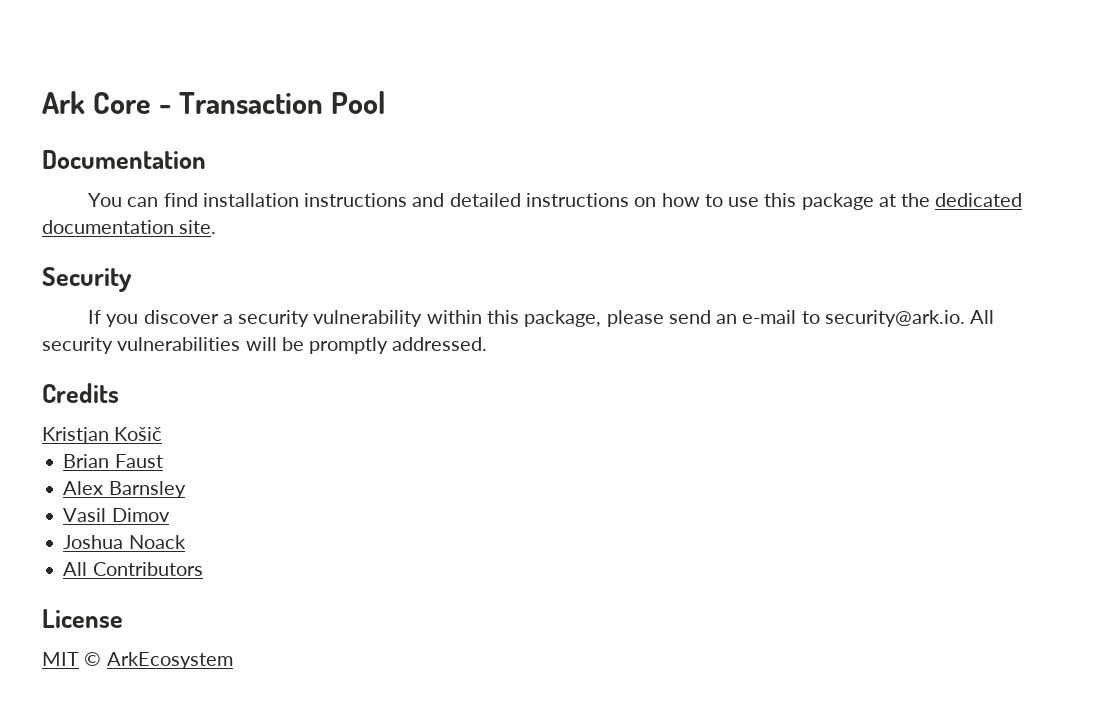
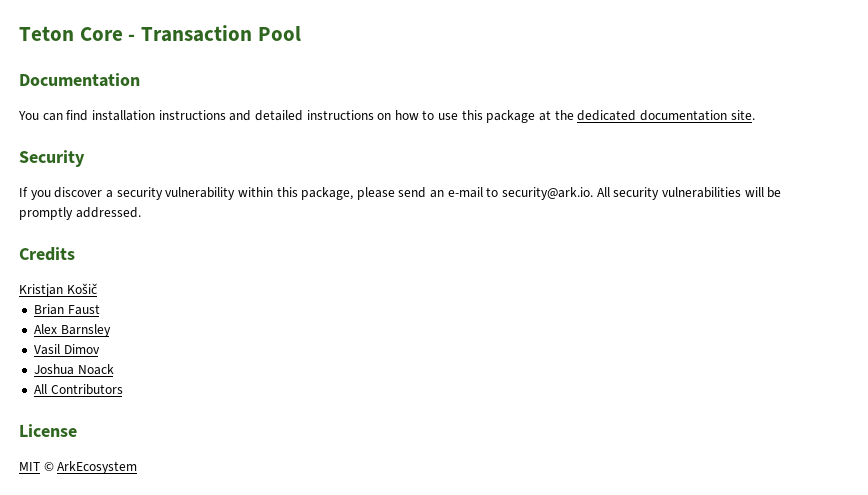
[42,91,85,114] Ark -> [19,26,74,41] Teton

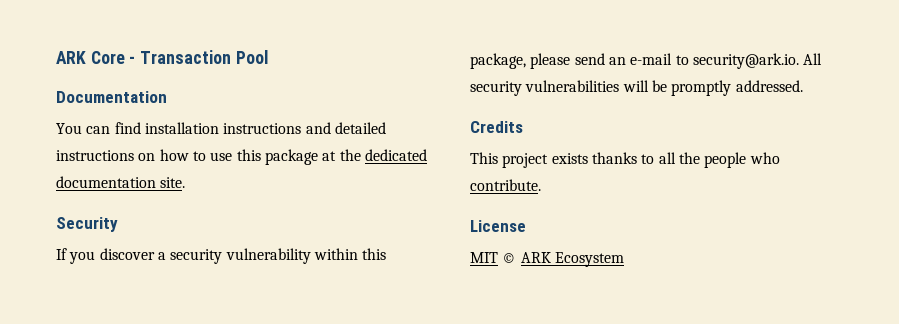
[19,26,74,41] Teton -> [56,51,86,64] ARK
[19,283,98,297] [33,304,100,315] [33,324,111,337] [33,344,100,355] [33,364,114,375] [33,384,123,395] Kristjan Košič // Brian Faust // Alex Barnsley // Vasil Dimov // Joshua Noack // All Contributors -> [470,152,780,168] [470,179,541,191] This project exists thanks to all the people who contribute.
[57,461,138,474] ArkEcosystem -> [520,252,624,267] ARK Ecosystem

